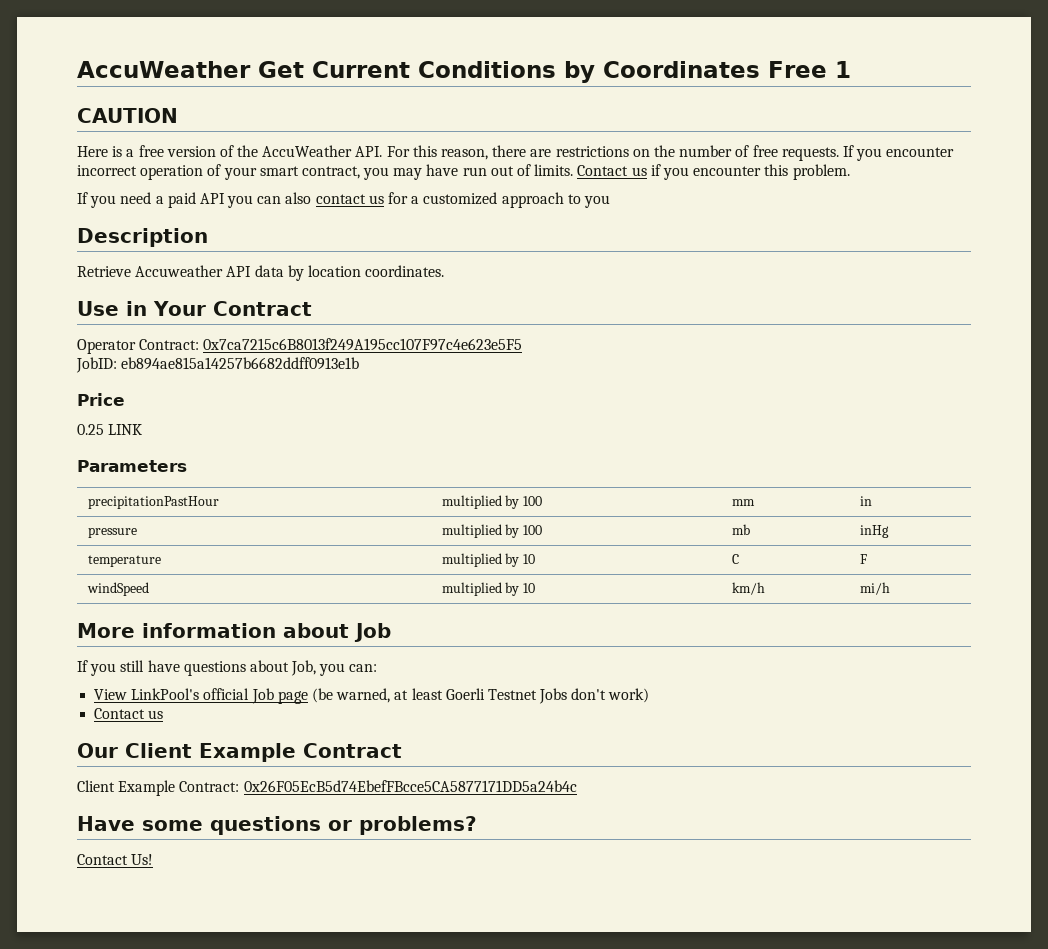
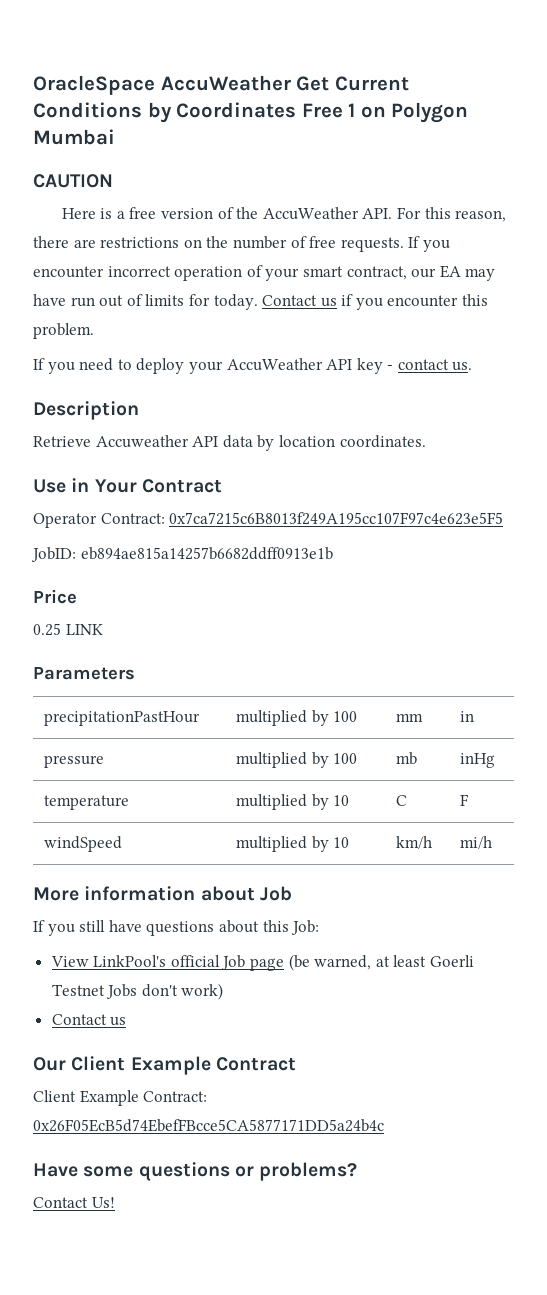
(77, 69) none -> [33,75,155,95] OracleSpace
(851, 69) none -> [360,102,469,123] [33,129,115,145] on Polygon Mumbai
[363,167,390,180] you -> [411,265,461,278] our EA
[534,164,574,176] limits. -> [145,294,258,310] limits for today.
[155,192,610,208] a paid API you can also contact us for a customized approach to you -> [117,358,473,374] to deploy your AccuWeather API key - contact us.
[291,660,378,676] Job, you can: -> [262,920,320,935] this Job:

